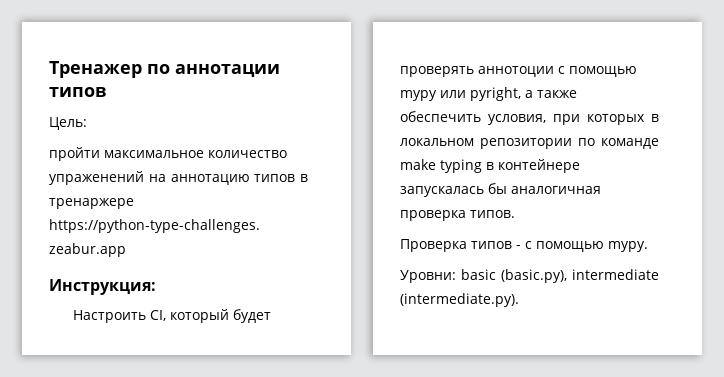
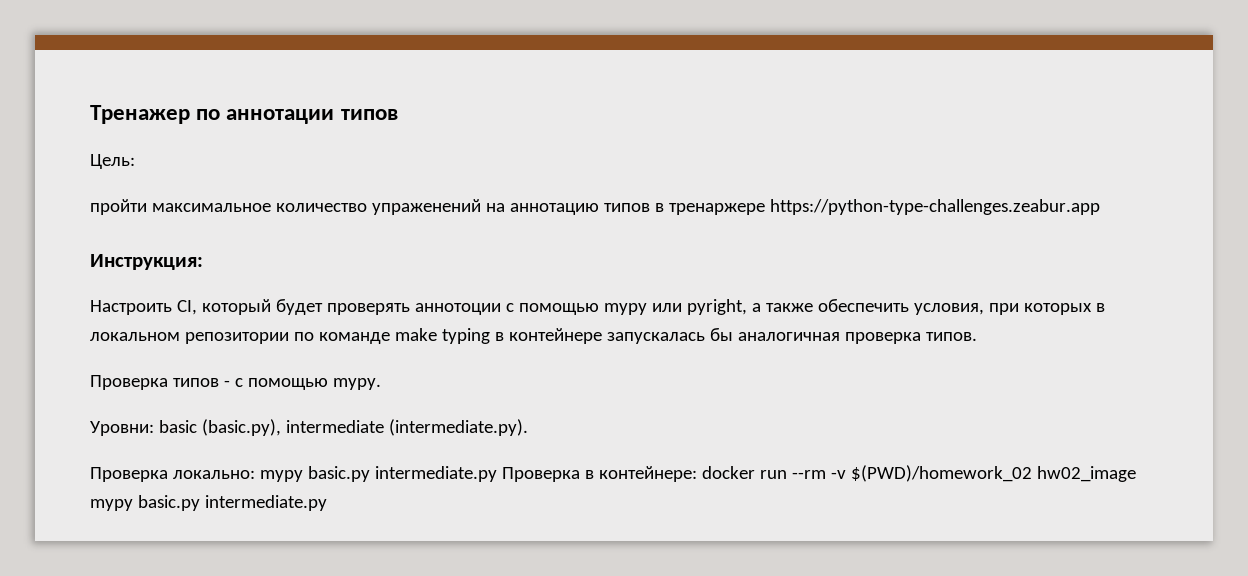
(519, 300) none -> [90,465,1136,482] [90,495,327,511] // Проверка локально: mypy basic.py intermediate.py Проверка в контейнере: docker run --rm -v $(PWD)/homework_02 hw02_image mypy basic.py intermediate.py

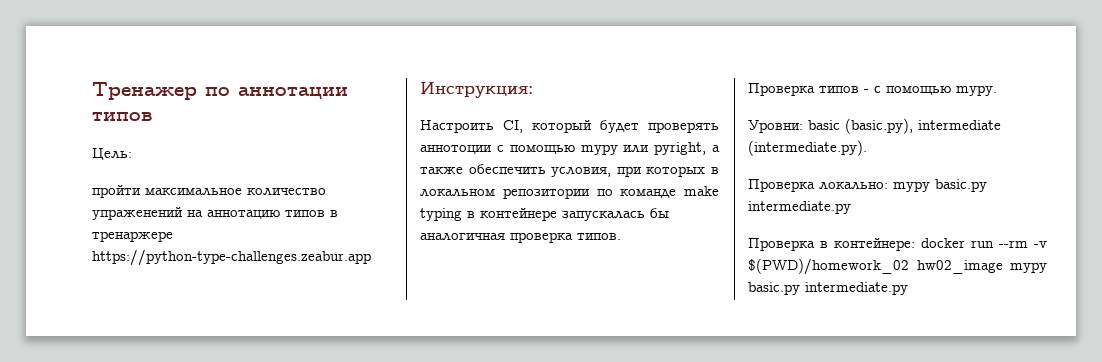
(497, 474) none -> (851, 207) //

